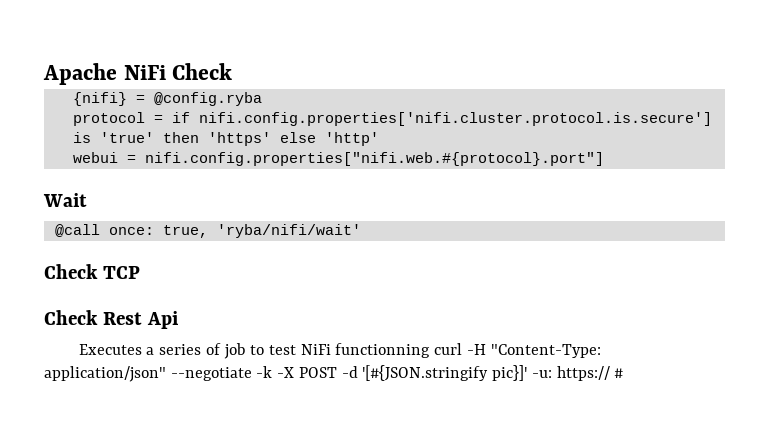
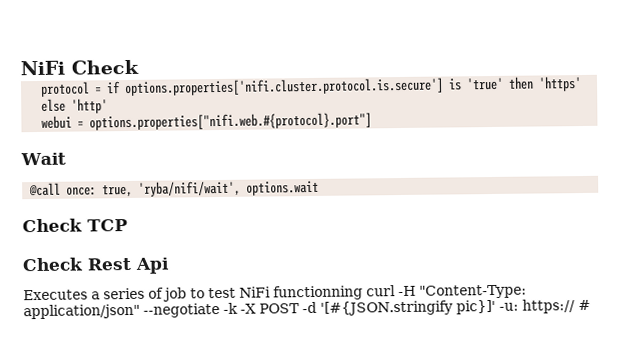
[43,63,117,85] Apache -> (20, 68) none
[72,92,262,106] // {nifi} = @config.ryba -> (139, 67) none
[198,112,712,126] nifi.config.properties['nifi.cluster.protocol.is.secure'] -> [124,77,445,97] options.properties['nifi.cluster.protocol.is.secure']
[144,152,604,166] nifi.config.properties["nifi.web.#{protocol}.port"] -> [89,112,373,131] options.properties["nifi.web.#{protocol}.port"]
[216,224,361,238] 'ryba/nifi/wait' -> [138,180,320,197] 'ryba/nifi/wait', options.wait

